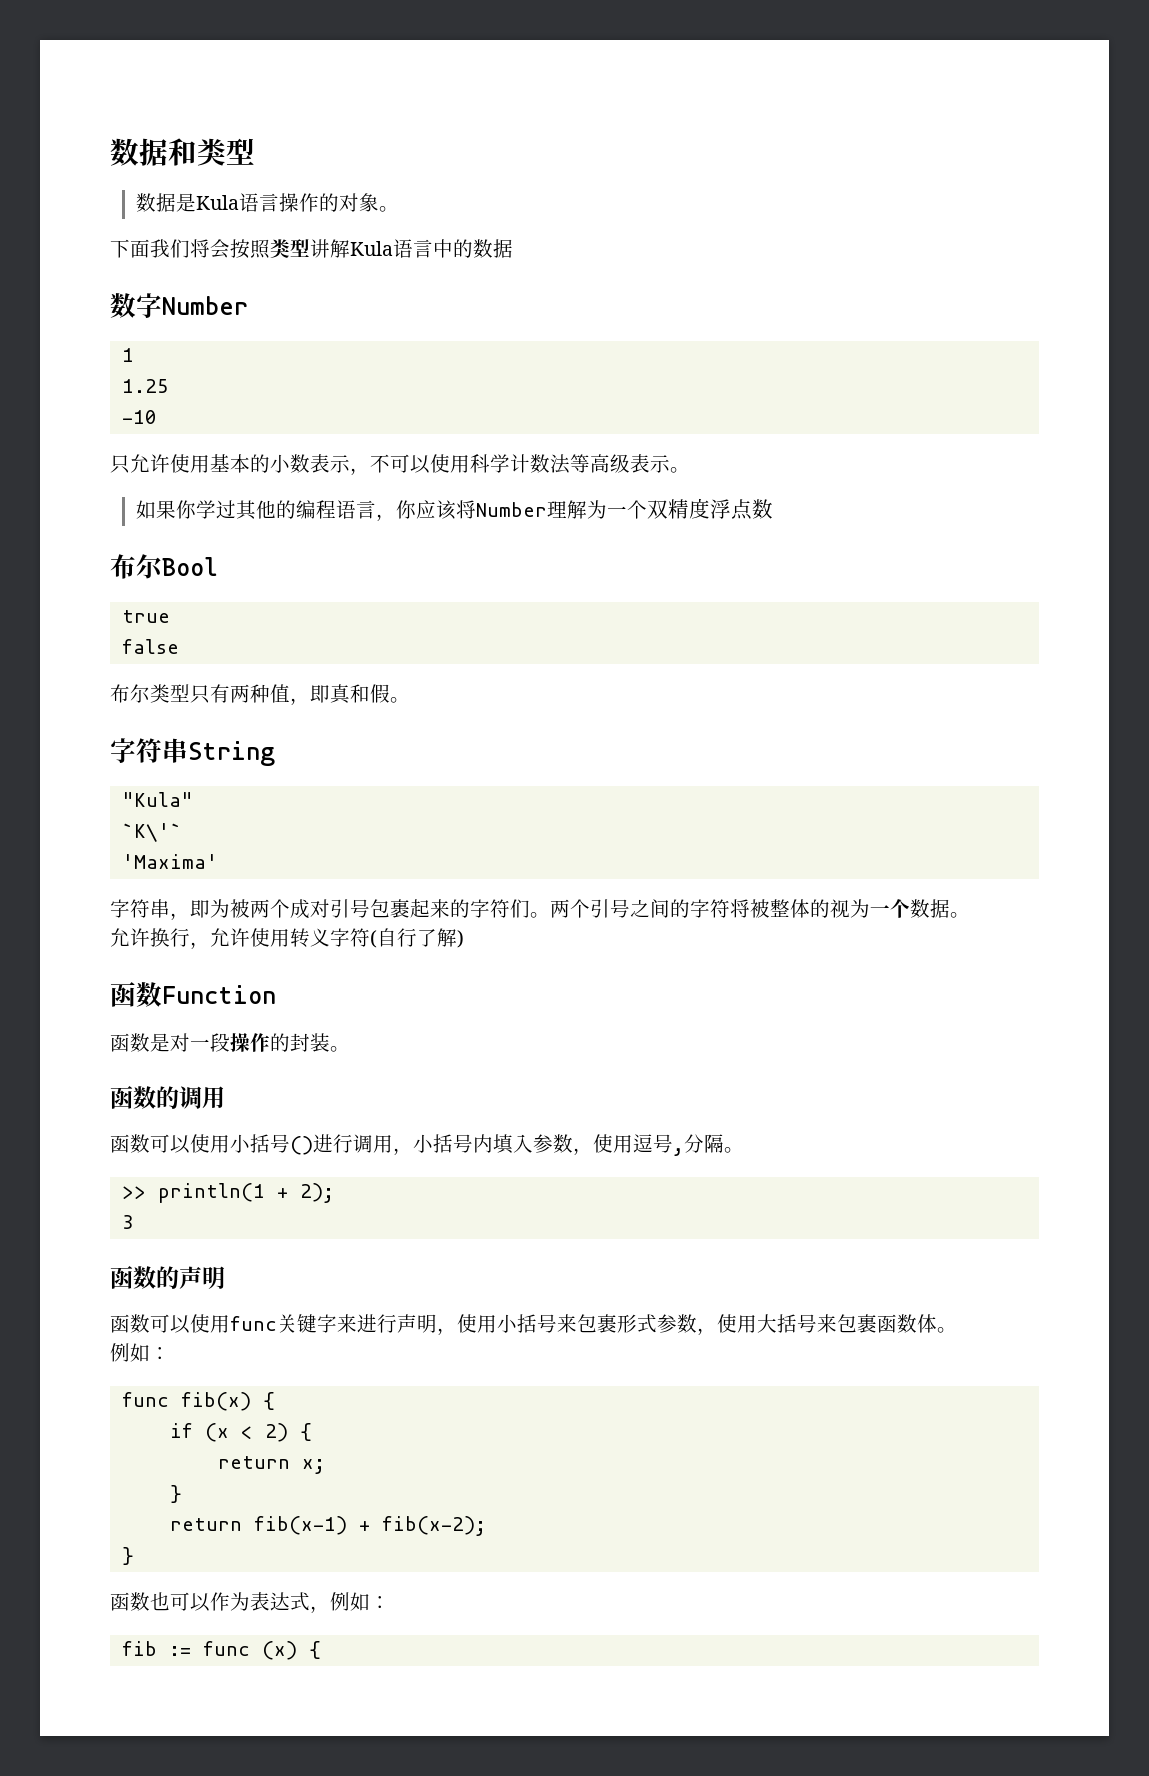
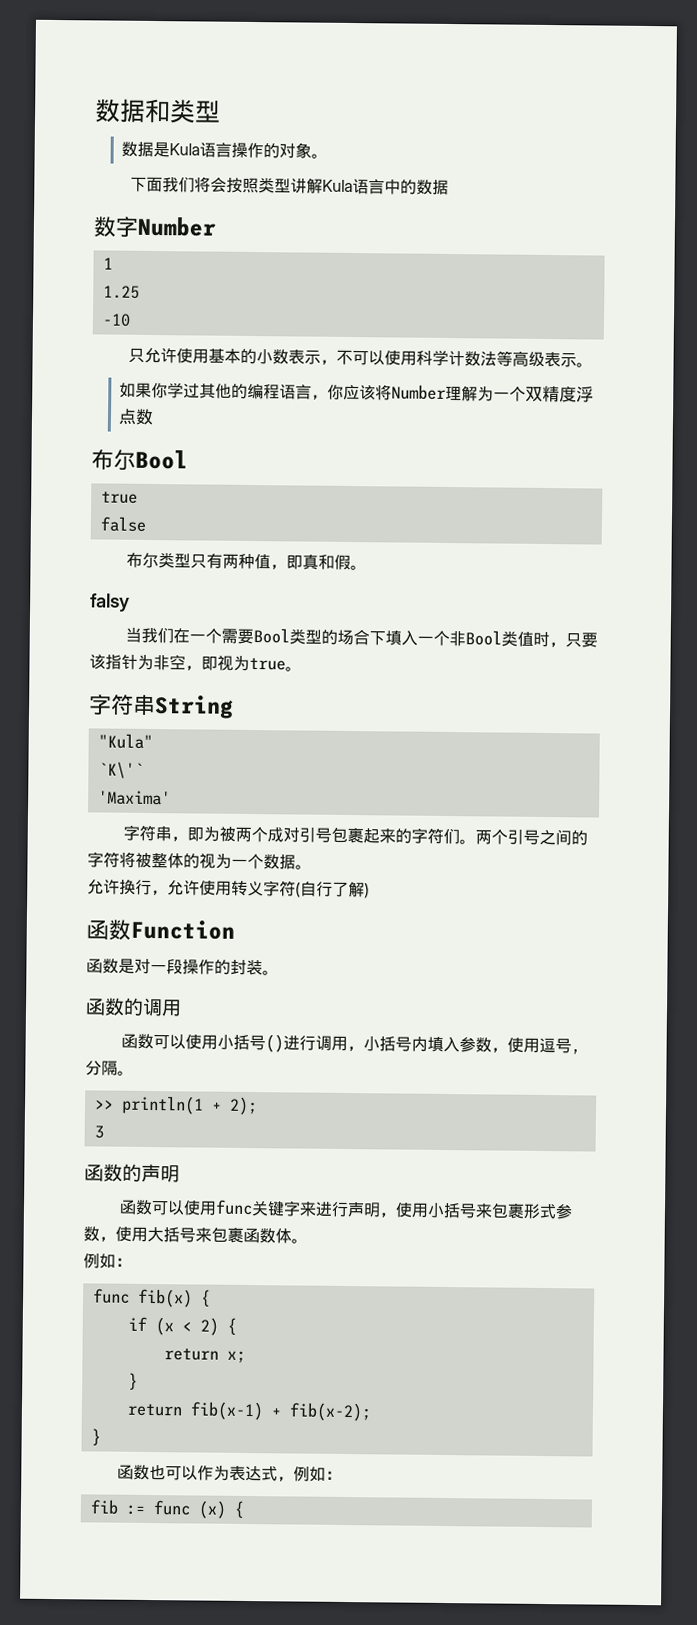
(410, 700) none -> [90,593,130,612] [125,627,599,648] [89,654,302,672] // falsy // 当我们在一个需要Bool类型的场合下填入一个非Bool类值时，只要该指针为非空，即视为true。

